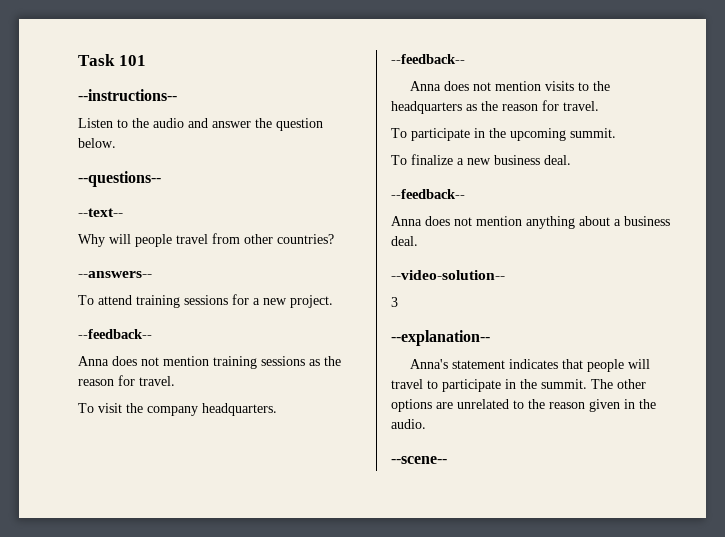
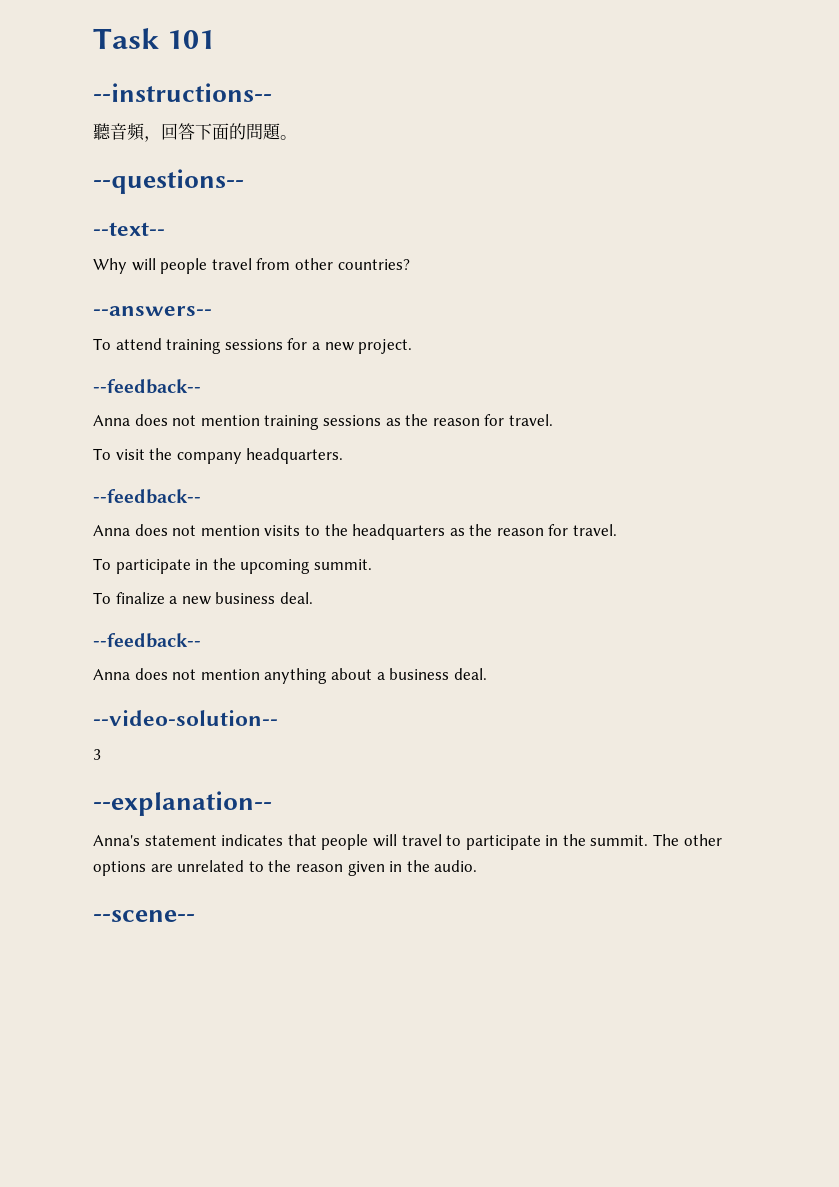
[78,118,323,131] [78,138,116,148] Listen to the audio and answer the question below. -> [93,123,297,142] 聽音頻，回答下面的問題。

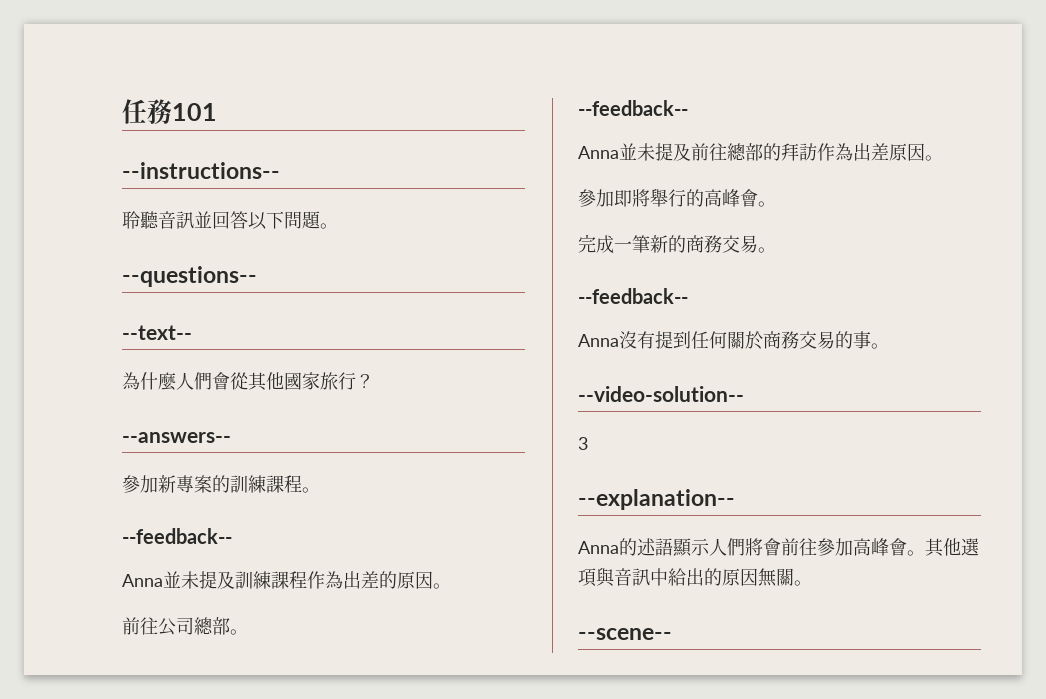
[93,28,159,49] Task -> [122,99,172,124] 任務
[93,123,246,142] 聽音頻，回答下面的 -> [122,211,284,230] 聆聽音訊並回答以下
[93,258,410,274] [93,306,212,316] [93,338,413,354] [93,379,201,394] [93,414,553,430] [93,448,344,464] [93,489,201,504] [93,524,618,540] [93,558,372,574] [93,592,313,605] [93,633,201,648] [93,668,487,684] [93,710,278,726] [93,749,101,760] [93,791,272,816] [93,834,722,850] [93,860,478,876] Why will people travel from other countries? // --answers-- // To attend training sessions for a new project. // --feedback-- // Anna does not mention training sessions as the reason for travel. // To visit the company headquarters. // --feedback-- // Anna does not mention visits to the headquarters as the reason for travel. // To participate in the upcoming summit. // To finalize a new business deal. // --feedback-- // Anna does not mention anything about a business deal. // --video-solution-- // 3 // --explanation-- // Anna's statement indicates that people will travel to participate in the summit. The other options are unrelated to the reason given in the audio. -> [122,372,374,391] [122,432,231,443] [122,475,320,493] [122,528,232,544] [122,571,451,589] [122,617,248,636] [578,100,688,116] [578,143,943,161] [578,188,776,207] [578,234,776,253] [578,288,688,304] [578,331,889,350] [578,386,744,402] [578,437,588,450] [578,489,735,510] [578,538,980,557] [578,567,812,587] 為什麼人們會從其他國家旅行？ // --answers-- // 參加新專案的訓練課程。 // --feedback-- // Anna並未提及訓練課程作為出差的原因。 // 前往公司總部。 // --feedback-- // Anna並未提及前往總部的拜訪作為出差原因。 // 參加即將舉行的高峰會。 // 完成一筆新的商務交易。 // --feedback-- // Anna沒有提到任何關於商務交易的事。 // --video-solution-- // 3 // --explanation-- // Anna的述語顯示人們將會前往參加高峰會。其他選項與音訊中給出的原因無關。

